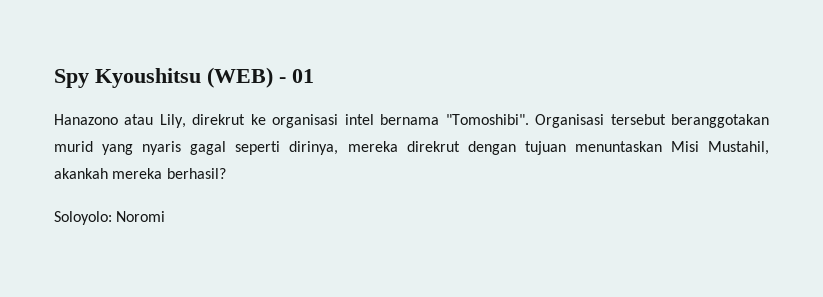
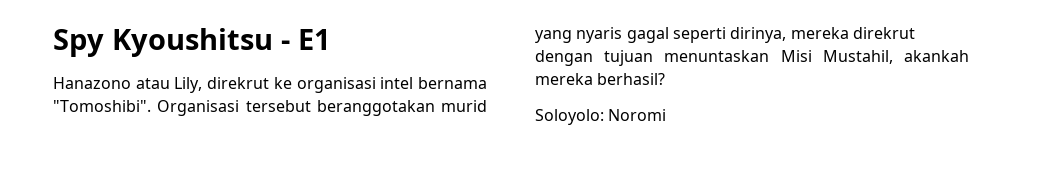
[207,67,314,88] (WEB) - 01 -> [281,29,331,50] - E1

